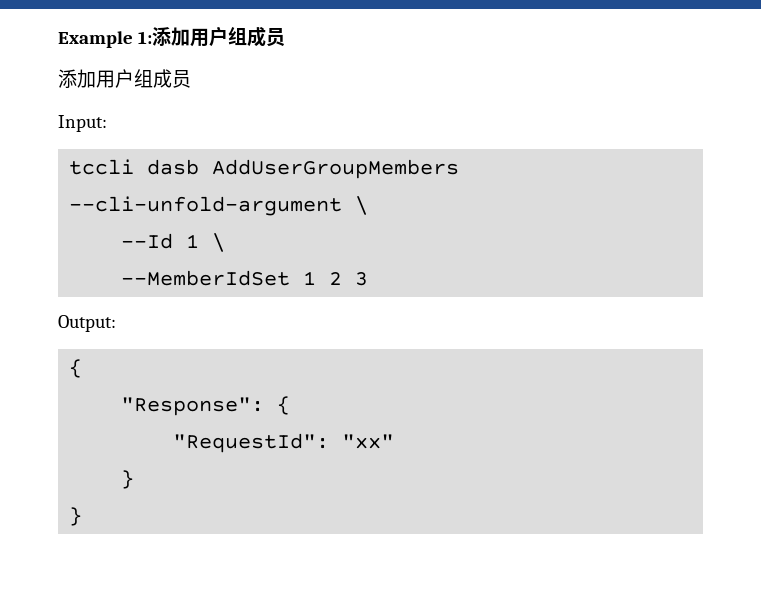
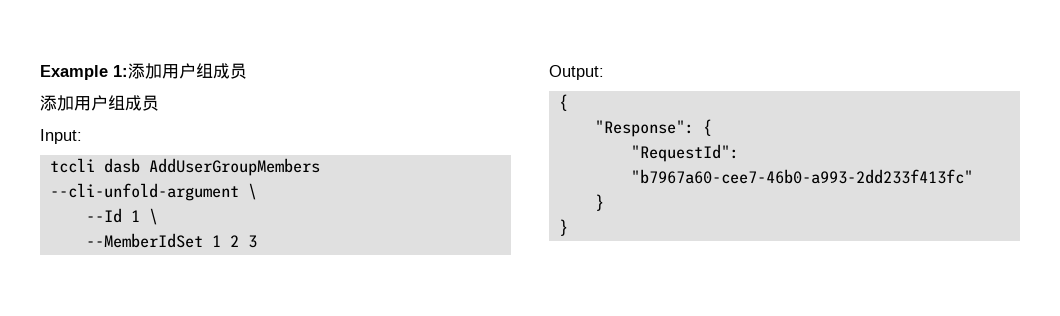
[342,434,395,449] "xx" -> [630,169,973,184] "b7967a60-cee7-46b0-a993-2dd233f413fc"

